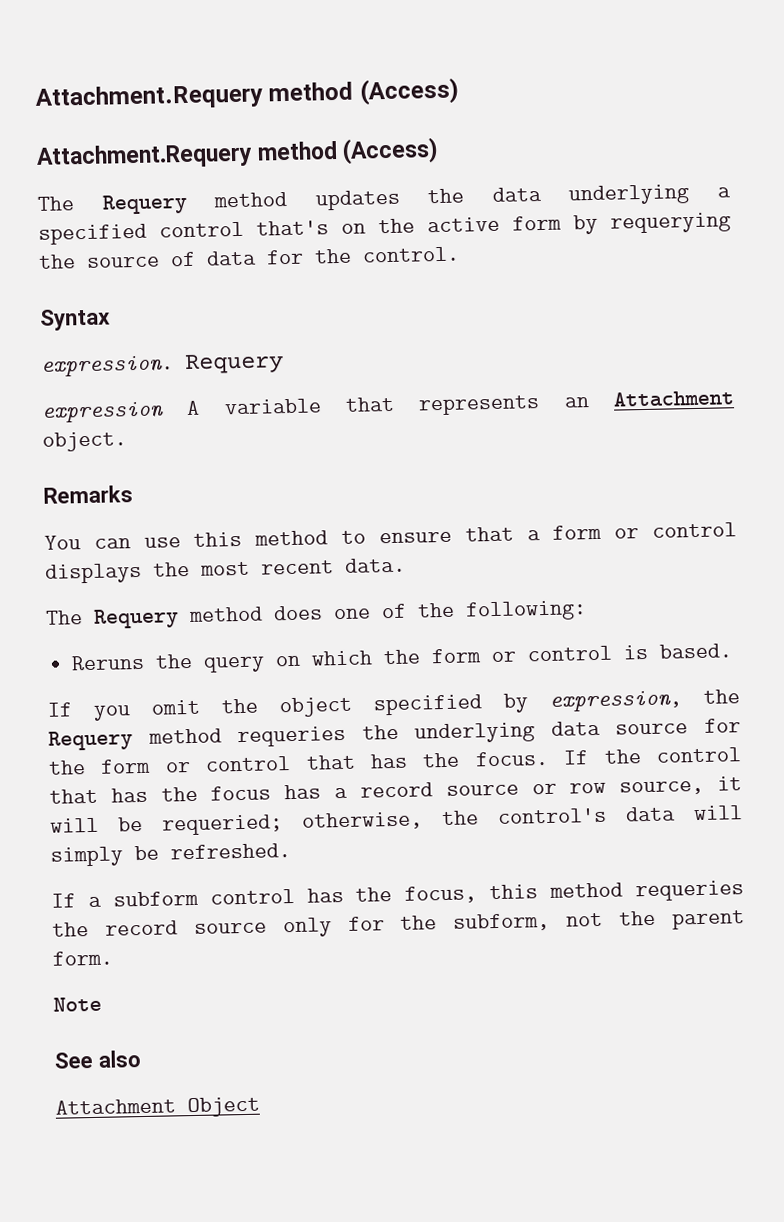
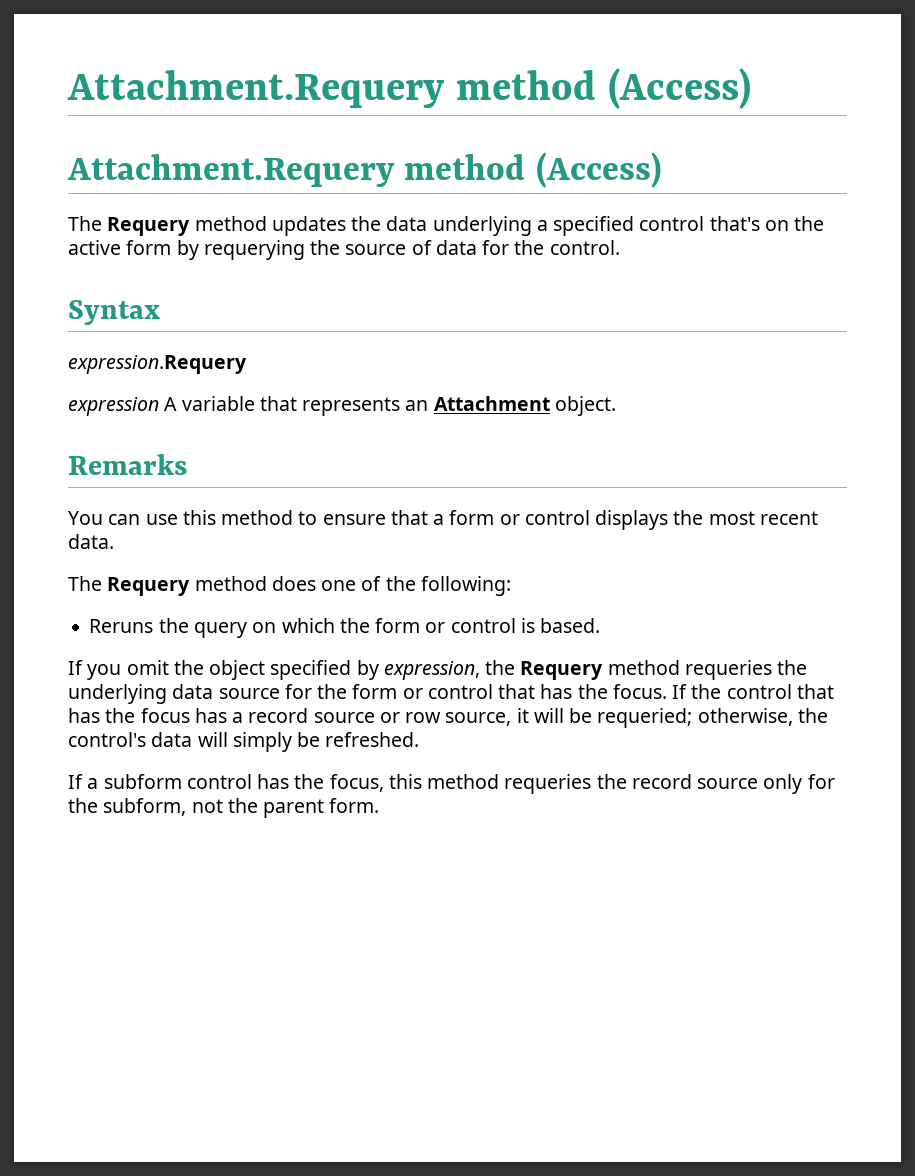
[40,353,284,377] expression. Requery -> [68,355,247,374] expression.Requery
[53,996,102,1012] [54,1050,141,1069] [55,1096,260,1118] // Note // See also // Attachment Object -> (380, 805) none

